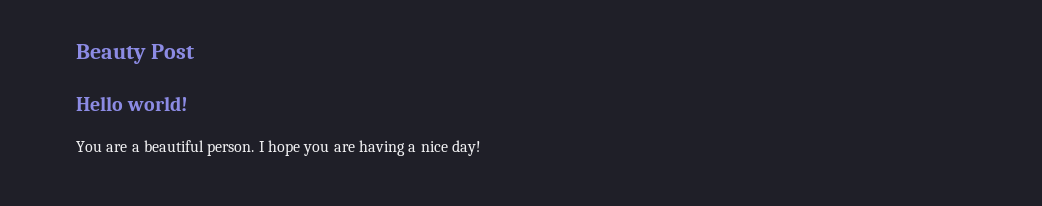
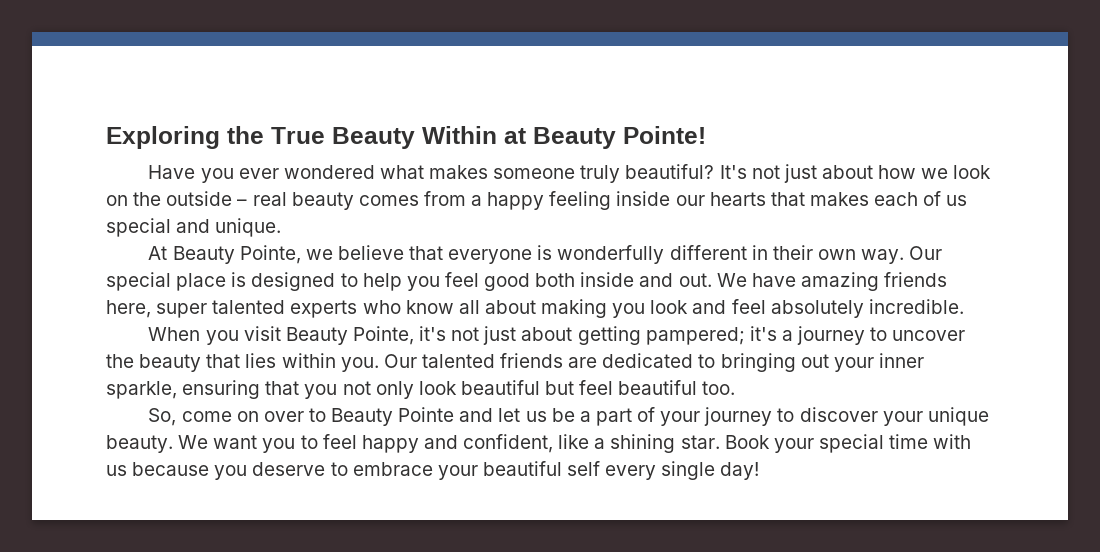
[76,44,194,64] [76,96,189,111] [76,140,448,156] Beauty Post // Hello world! // You are a beautiful person. I hope you are having a nice -> [106,126,706,149] [148,164,992,183] [106,191,968,210] [106,218,282,237] [148,245,943,264] [106,272,948,291] [106,299,964,318] [148,326,966,345] [106,353,924,372] [106,380,736,399] [148,407,989,426] [106,434,972,453] [106,461,716,480] Exploring the True Beauty Within at Beauty Pointe! // Have you ever wondered what makes someone truly beautiful? It's not just about how we look on the outside – real beauty comes from a happy feeling inside our hearts that makes each of us special and unique. // At Beauty Pointe, we believe that everyone is wonderfully different in their own way. Our special place is designed to help you feel good both inside and out. We have amazing friends here, super talented experts who know all about making you look and feel absolutely incredible. // When you visit Beauty Pointe, it's not just about getting pampered; it's a journey to uncover the beauty that lies within you. Our talented friends are dedicated to bringing out your inner sparkle, ensuring that you not only look beautiful but feel beautiful too. // So, come on over to Beauty Pointe and let us be a part of your journey to discover your unique beauty. We want you to feel happy and confident, like a shining star. Book your special time with us because you deserve to embrace your beautiful self every single

